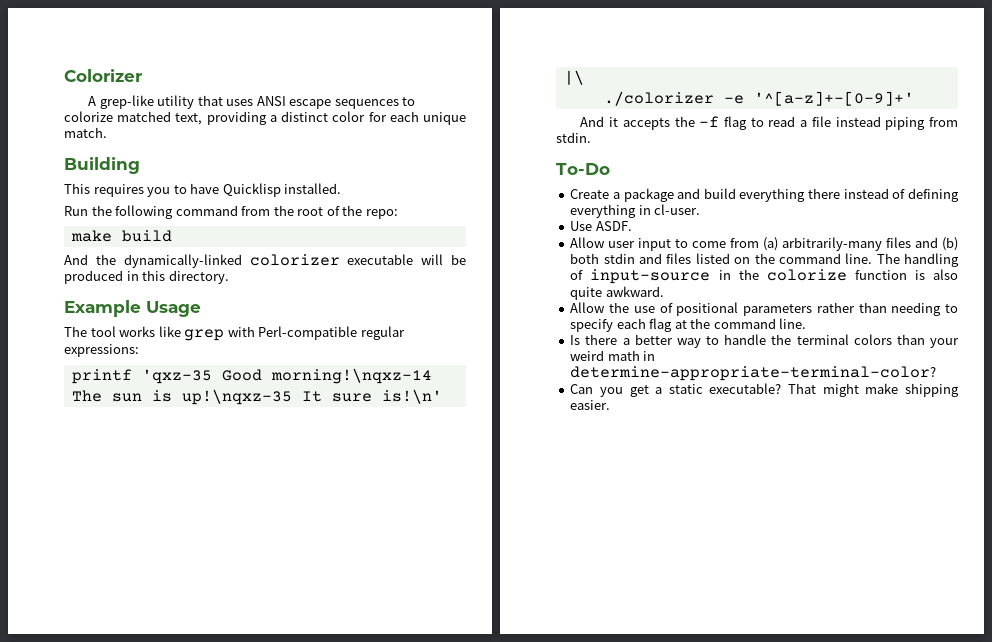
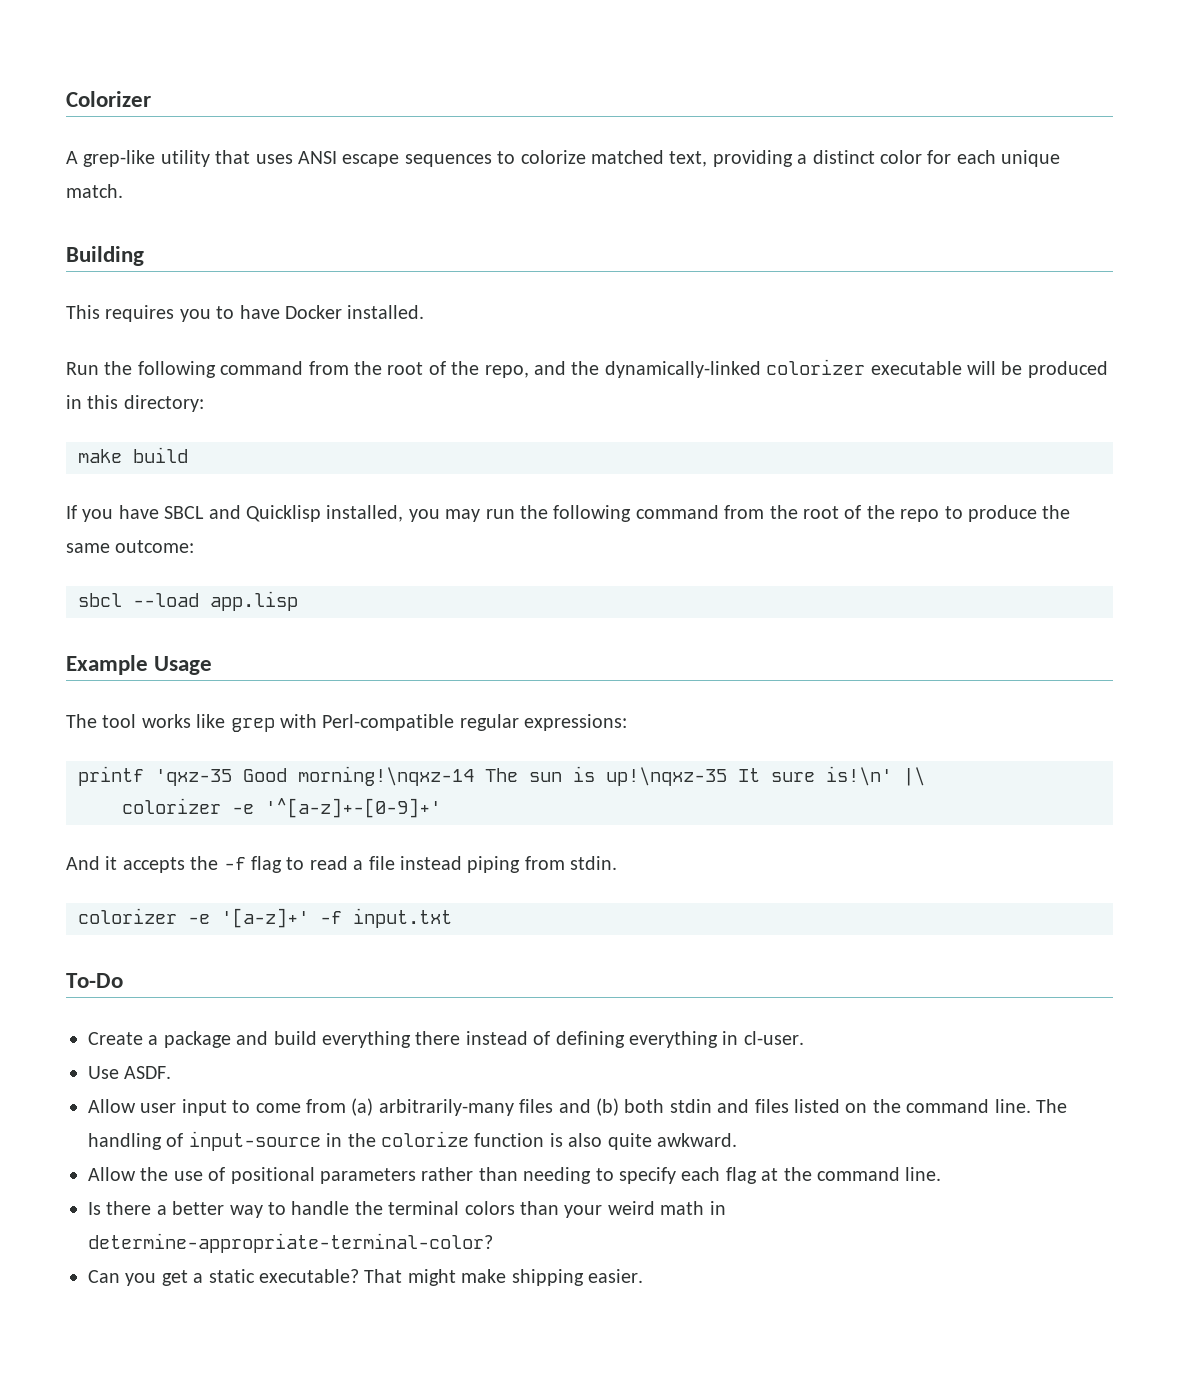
[222,183,281,197] Quicklisp -> [285,305,342,319] Docker
[365,209,398,219] [70,230,172,242] [64,254,88,265] repo: // make build // And -> [484,361,566,378] repo, and
[168,270,229,284] directory. -> [123,395,204,412] [78,447,188,463] [66,505,1071,522] [66,540,195,553] [78,591,298,611] directory: // make build // If you have SBCL and Quicklisp installed, you may run the following command from the root of the repo to produce the same outcome: // sbcl --load app.lisp
[603,91,714,106] ./colorizer -> [122,798,221,814] colorizer
(591, 137) none -> [78,908,452,928] // colorizer -e '[a-z]+' -f input.txt

